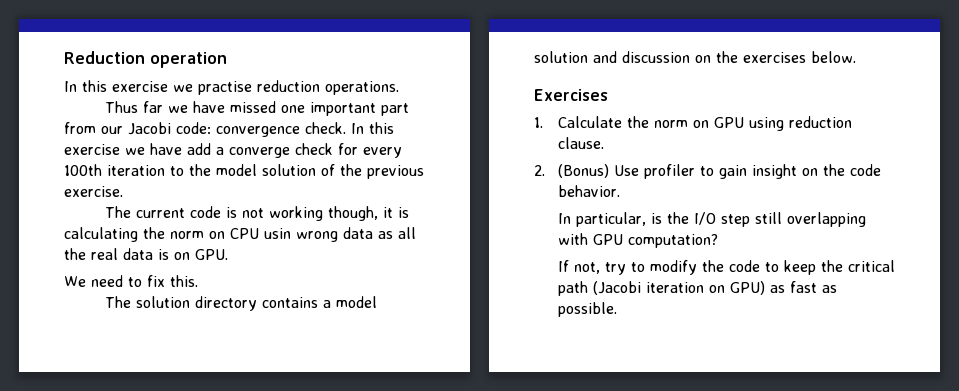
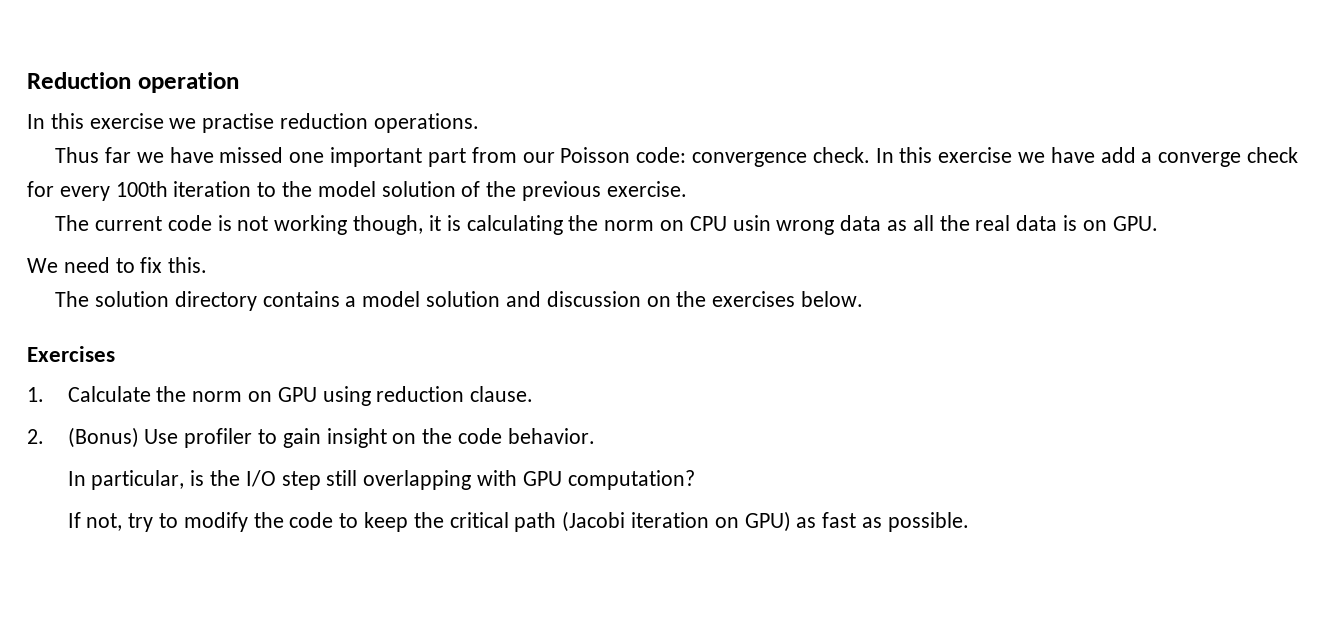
[128,122,171,135] Jacobi -> [560,147,631,163] Poisson

